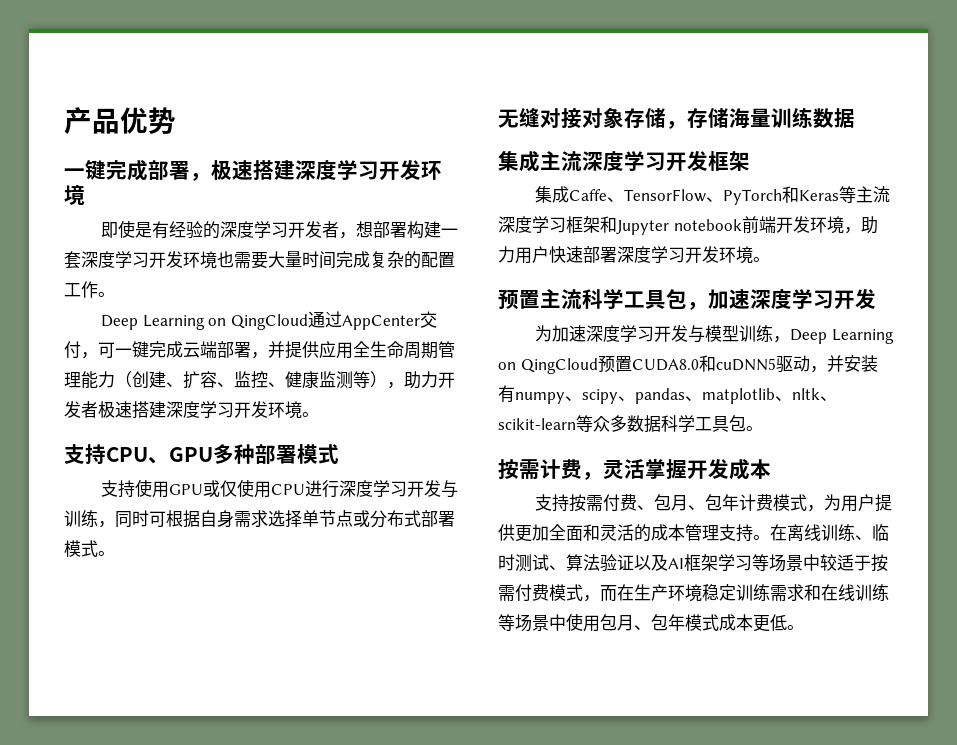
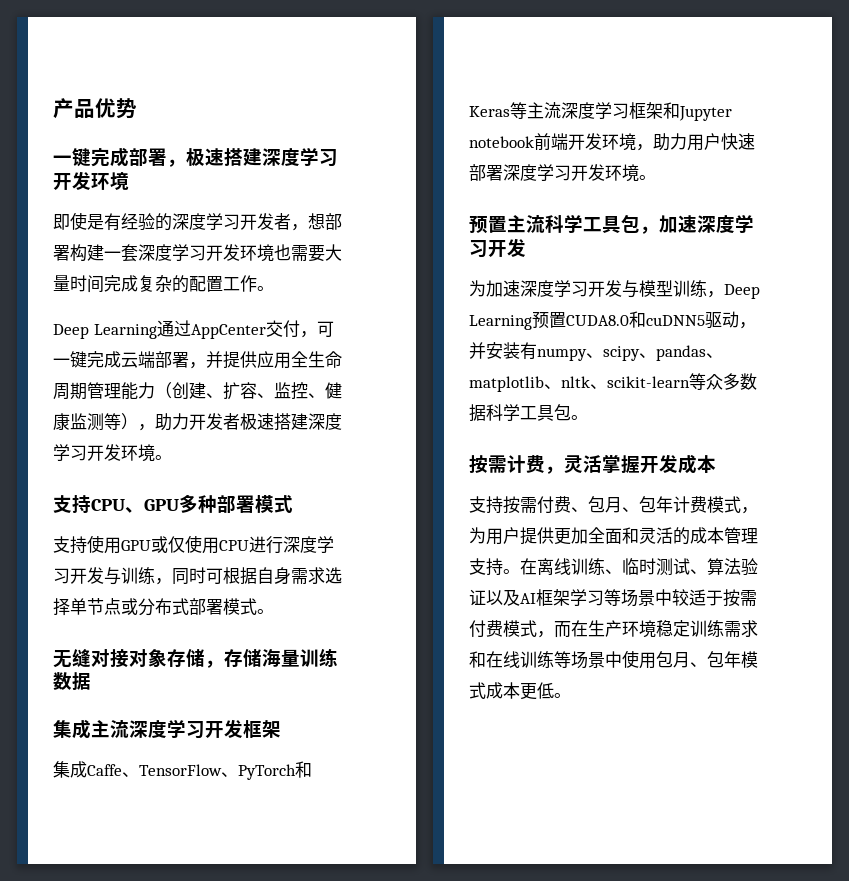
[208,314,308,330] on QingCloud -> (157, 331) none
[498,358,598,374] on QingCloud -> (532, 322) none

